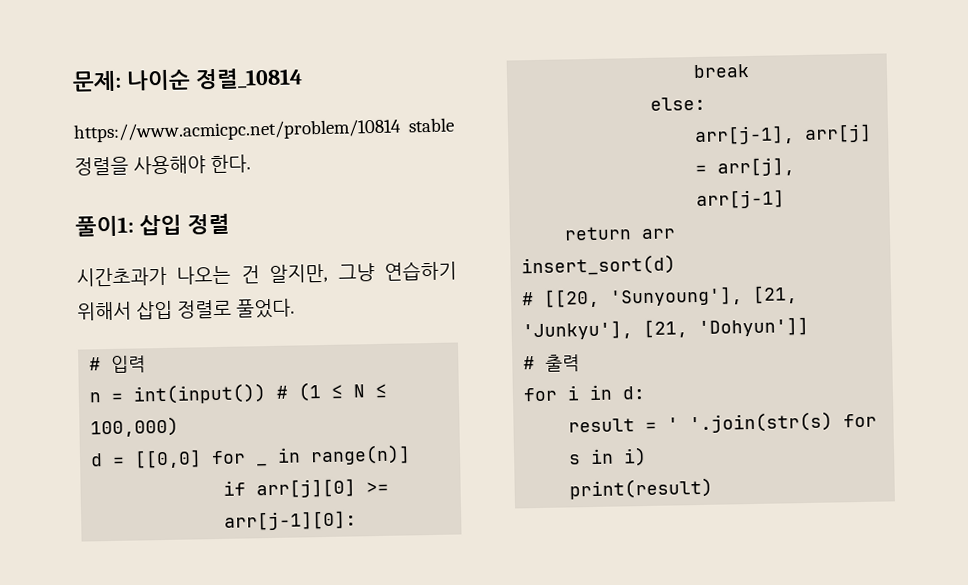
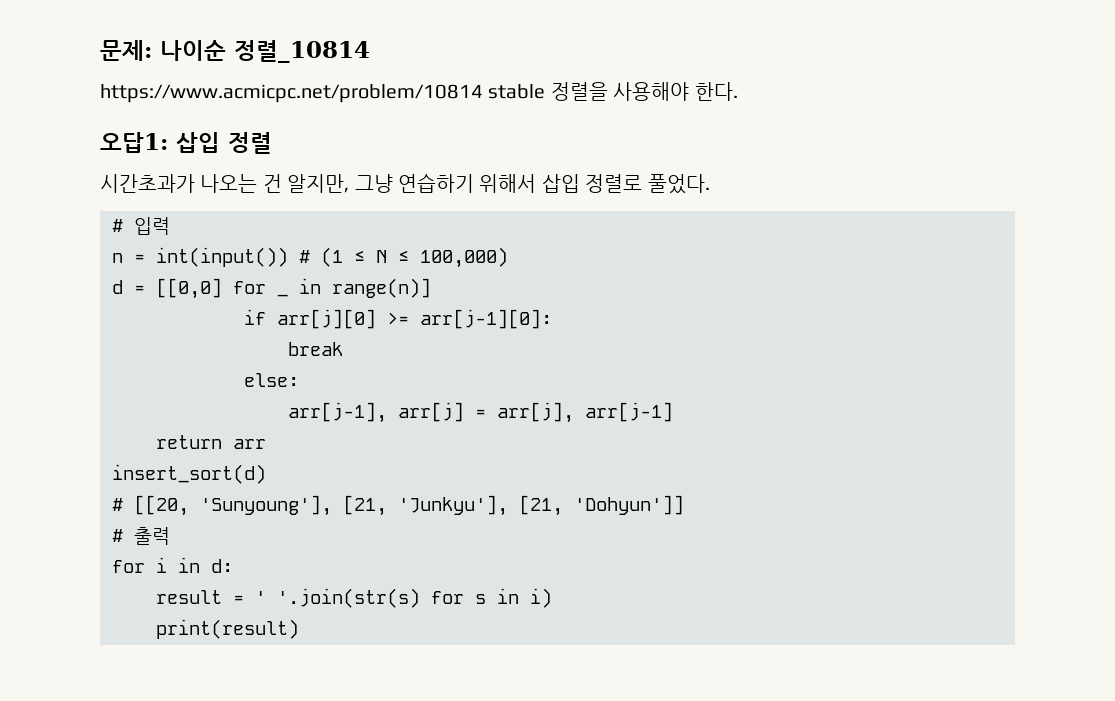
[75,215,134,237] 풀이1: -> [100,132,168,153] 오답1:

